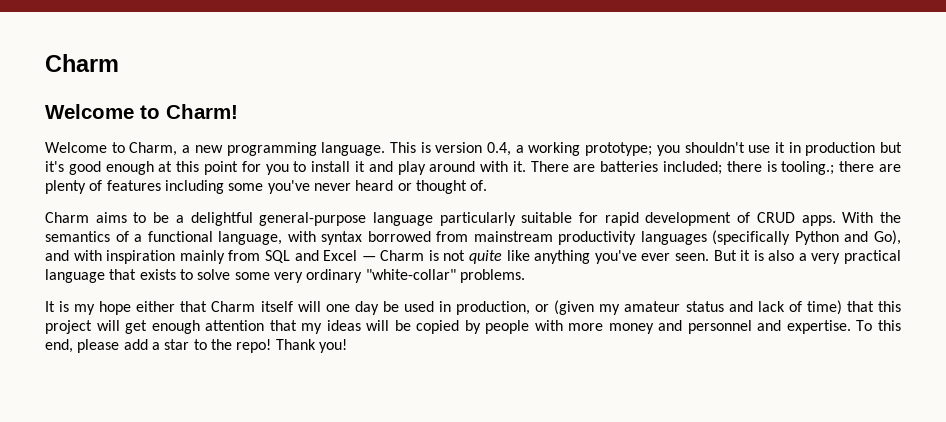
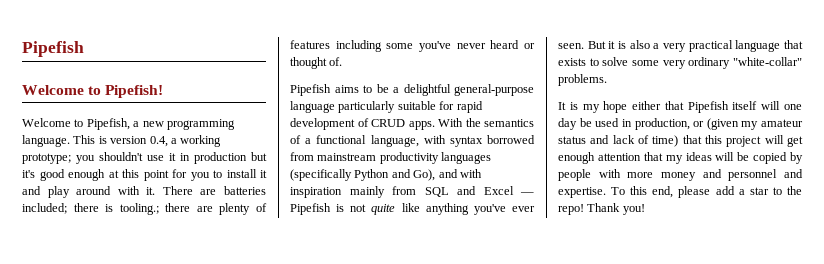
[45,54,119,72] [45,104,238,119] [45,142,178,156] Charm // Welcome to Charm! // Welcome to Charm, -> [22,41,84,57] [22,85,164,98] [22,118,130,130] Pipefish // Welcome to Pipefish! // Welcome to Pipefish,
[45,212,89,223] Charm -> [290,84,331,96] Pipefish
[380,250,425,261] Charm -> [290,203,331,215] Pipefish
[211,301,256,312] Charm -> [687,101,729,113] Pipefish

